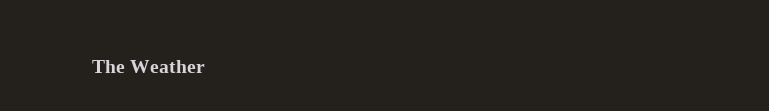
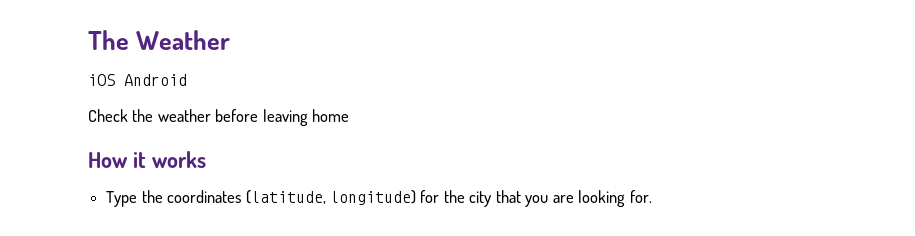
(206, 66) none -> [88,74,187,86] [88,109,350,126] [88,151,206,168] [106,190,652,207] // iOS Android // Check the weather before leaving home // How it works // Type the coordinates (latitude, longitude) for the city that you are looking for.

